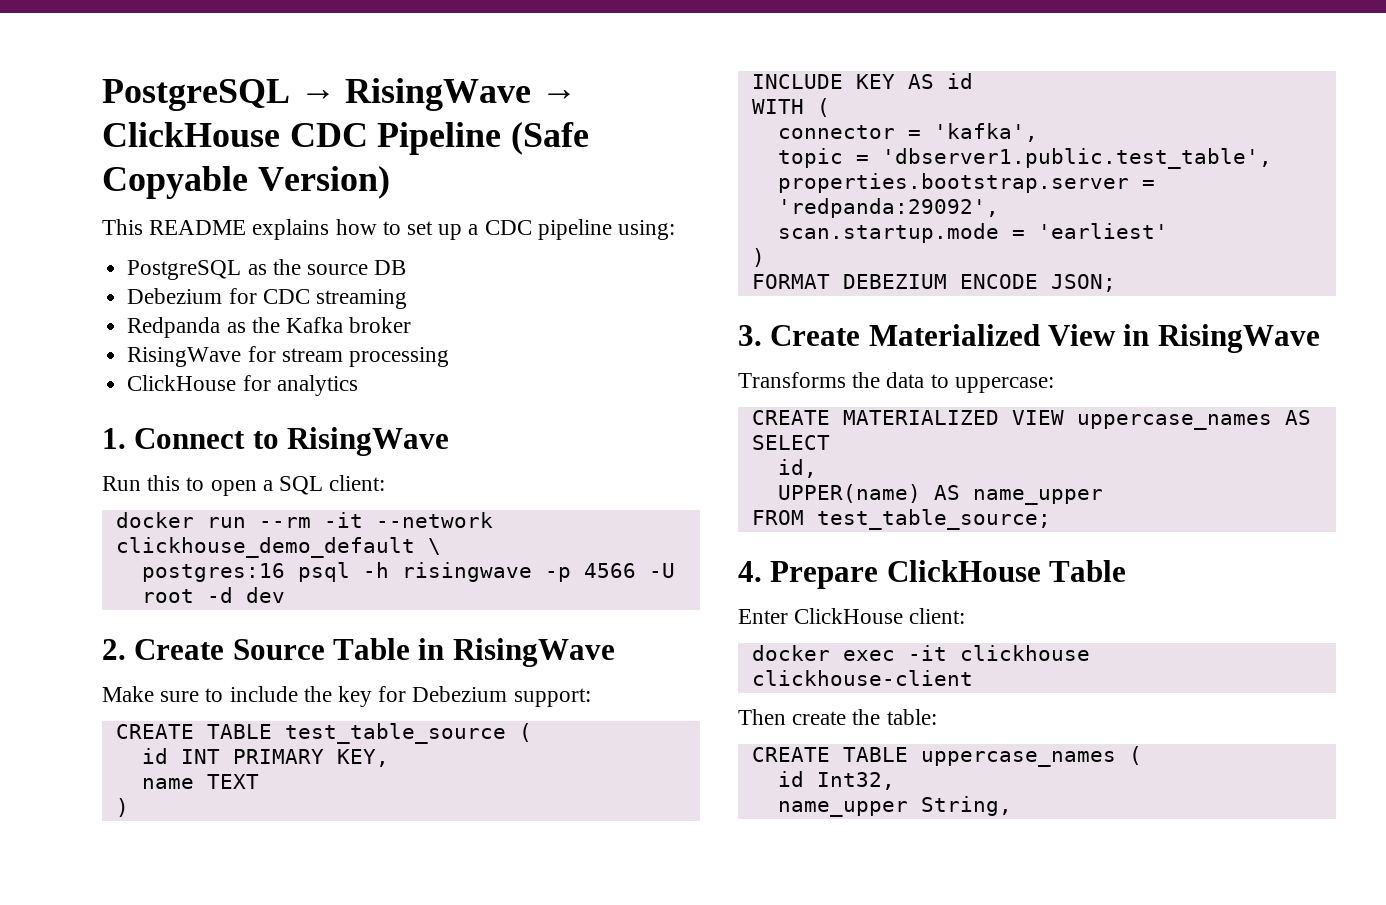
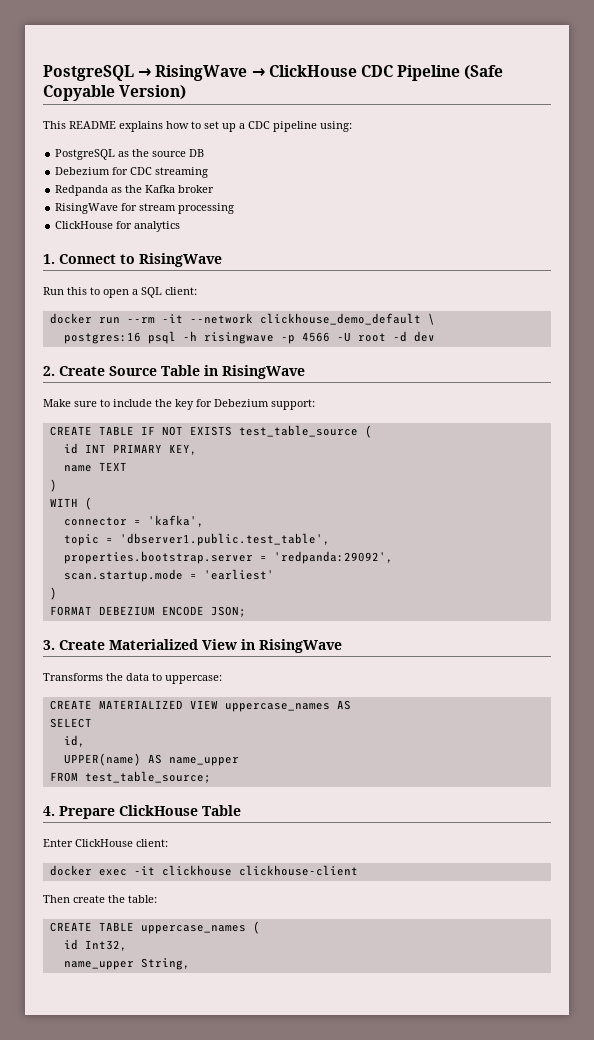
(272, 731) none -> [140,426,232,436] IF NOT EXISTS
[751,73,973,89] // INCLUDE KEY AS id -> (57, 485) none

